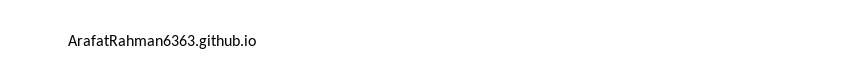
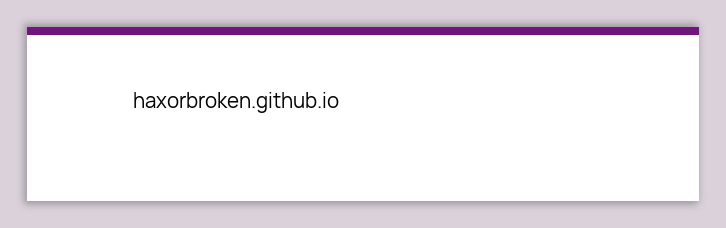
[68,35,256,49] ArafatRahman6363.github.io -> [133,92,339,113] haxorbroken.github.io

